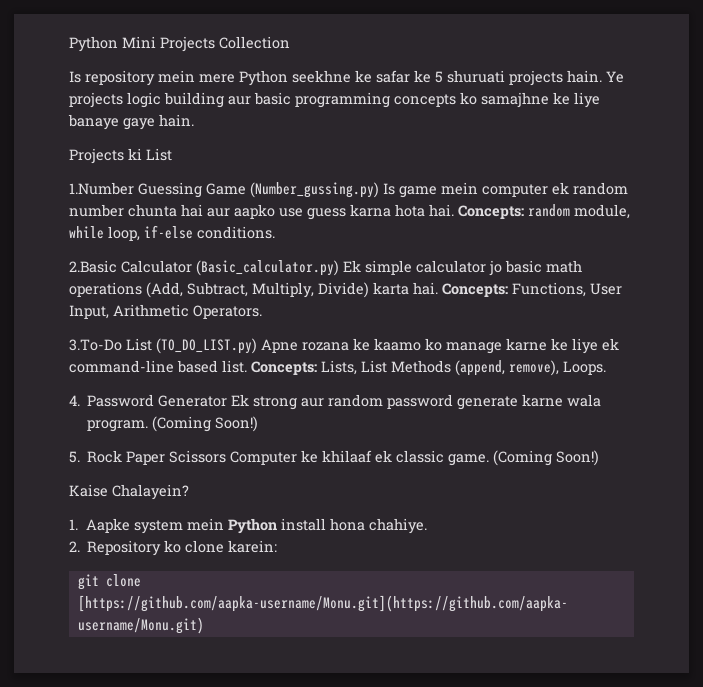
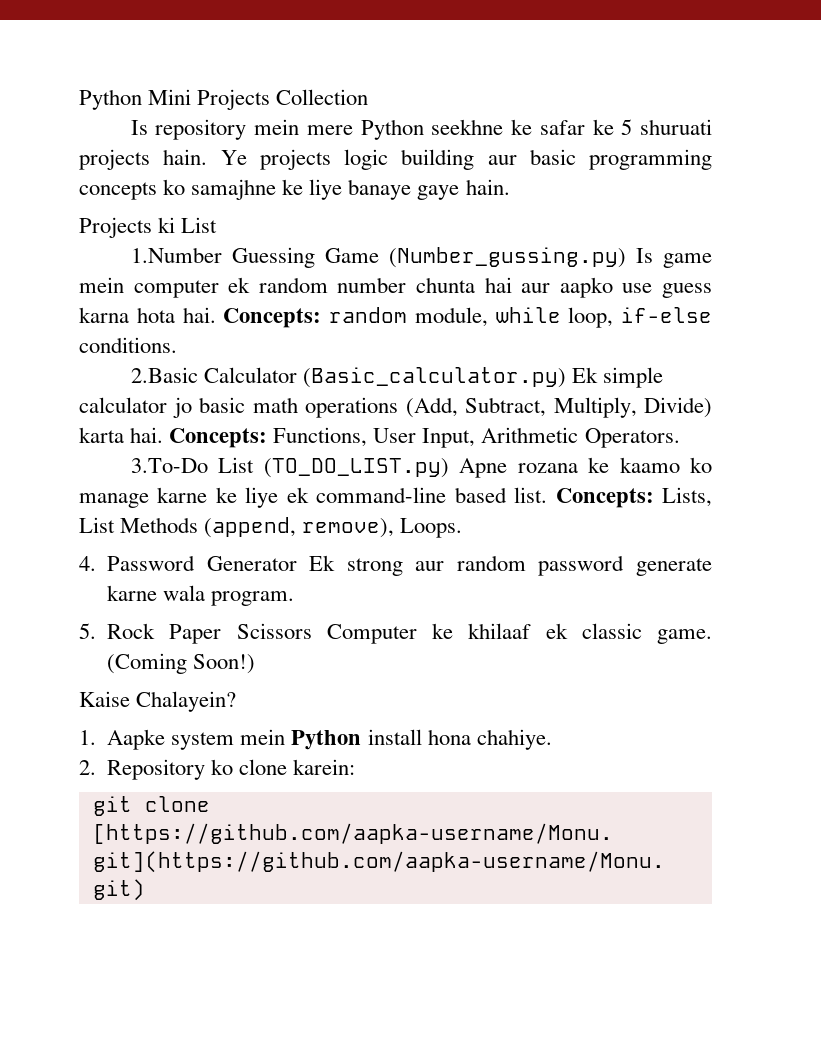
[152,416,259,432] (Coming Soon!) -> (295, 598) none

